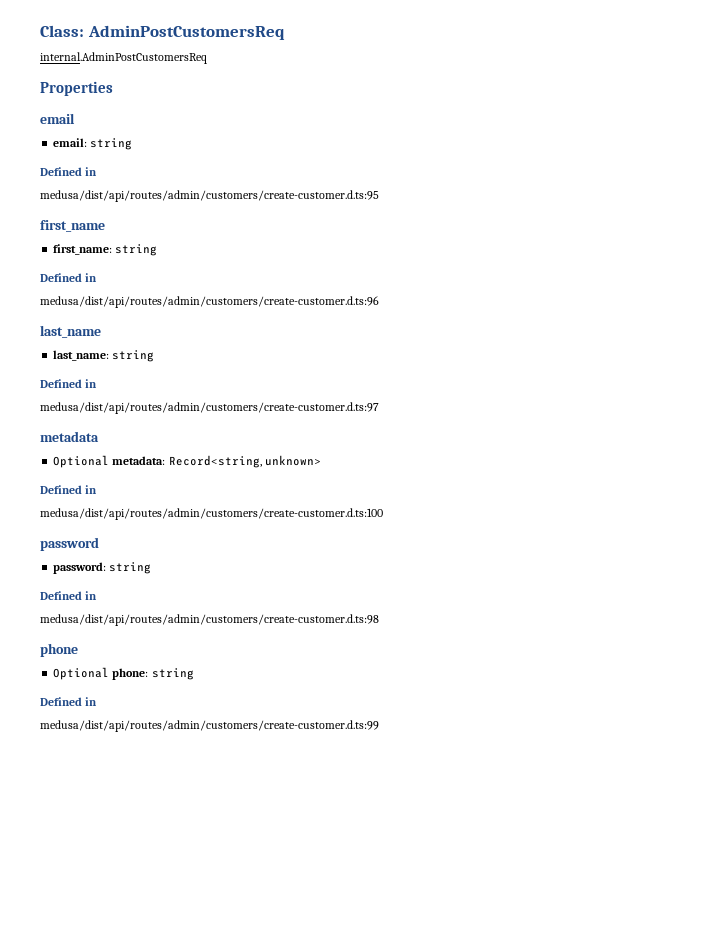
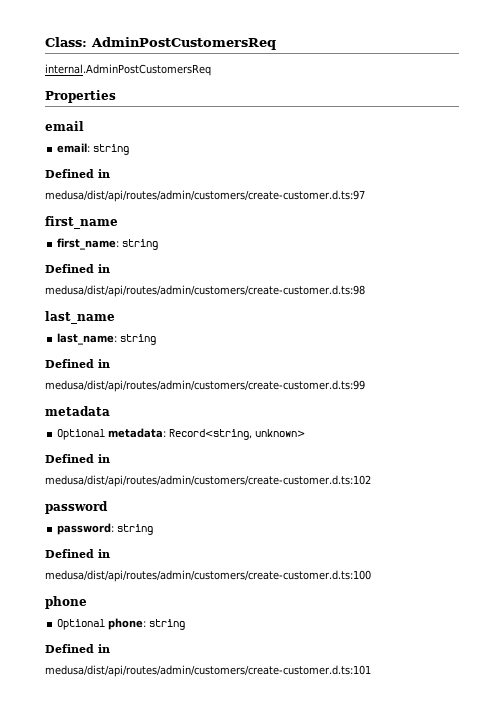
[40,190,379,202] medusa/dist/api/routes/admin/customers/create-customer.d.ts:95 -> [45,190,365,202] medusa/dist/api/routes/admin/customers/create-customer.d.ts:97
[40,296,379,308] medusa/dist/api/routes/admin/customers/create-customer.d.ts:96 -> [45,285,365,297] medusa/dist/api/routes/admin/customers/create-customer.d.ts:98
[40,402,379,414] medusa/dist/api/routes/admin/customers/create-customer.d.ts:97 -> [45,380,365,392] medusa/dist/api/routes/admin/customers/create-customer.d.ts:99
[40,508,383,520] medusa/dist/api/routes/admin/customers/create-customer.d.ts:100 -> [45,475,371,487] medusa/dist/api/routes/admin/customers/create-customer.d.ts:102
[40,614,379,626] medusa/dist/api/routes/admin/customers/create-customer.d.ts:98 -> [45,570,371,582] medusa/dist/api/routes/admin/customers/create-customer.d.ts:100
[40,720,379,732] medusa/dist/api/routes/admin/customers/create-customer.d.ts:99 -> [45,665,371,677] medusa/dist/api/routes/admin/customers/create-customer.d.ts:101

